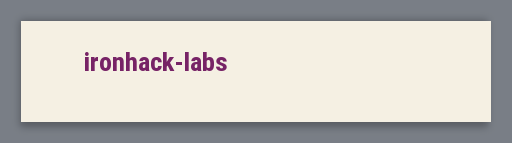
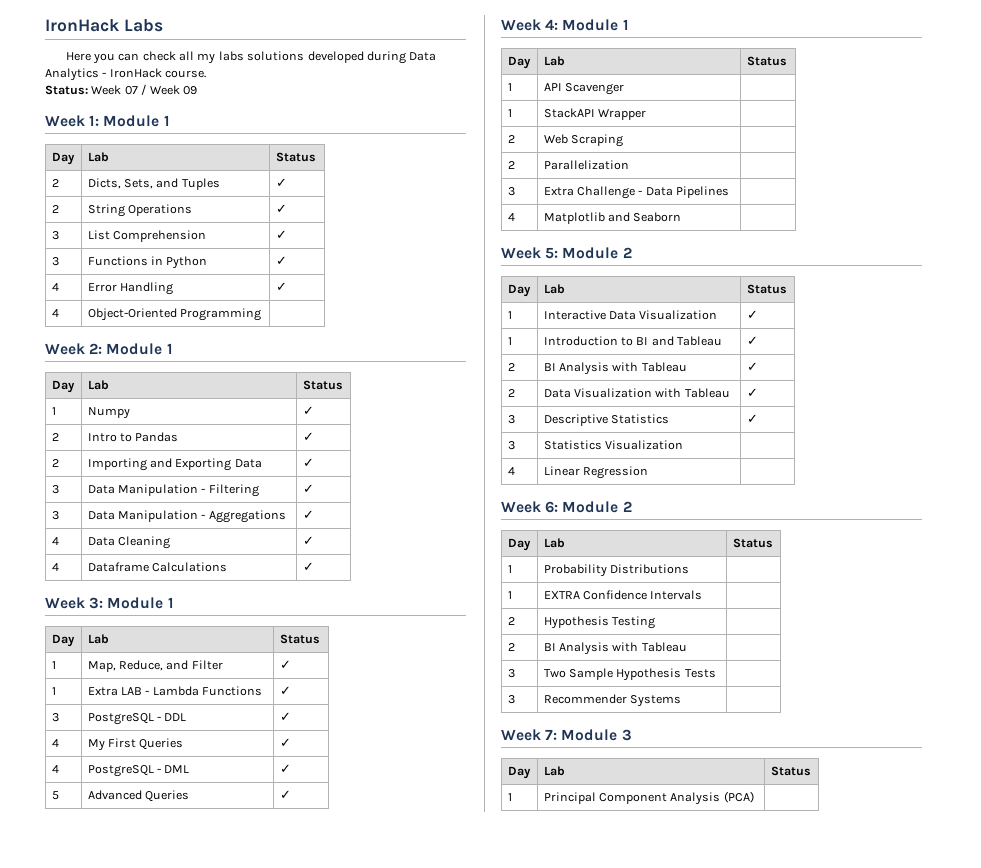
[84,52,228,71] ironhack-labs -> [45,19,163,32] [65,51,437,64] [45,68,207,81] [45,84,197,95] [45,115,170,127] [51,152,75,165] [87,152,109,162] [275,152,316,162] [51,179,59,187] [87,178,220,190] [275,178,287,187] [51,205,59,213] [87,204,192,217] [275,204,287,213] [51,231,59,240] [87,230,206,242] [275,230,287,239] [51,257,59,266] [87,256,208,269] [275,256,287,265] [51,283,59,291] [87,282,173,295] [275,282,287,291] [51,309,59,317] [87,308,261,321] [45,343,173,355] [51,380,75,393] [87,380,109,390] [302,380,343,390] [51,407,56,415] [87,407,130,419] [302,406,314,415] [51,433,59,441] [87,432,179,442] [302,432,314,441] [51,459,59,467] [87,458,262,471] [302,458,314,467] [51,485,59,494] [87,484,259,497] [302,484,314,493] [51,511,59,520] [87,510,286,523] [302,510,314,519] [51,537,59,545] [87,536,170,549] [302,536,314,545] [51,563,59,571] [87,562,227,572] [302,562,314,571] [45,597,174,609] [51,634,75,647] [87,634,109,644] [279,634,320,644] [51,661,56,669] [87,660,223,672] [279,660,291,669] [51,687,56,695] [87,686,263,696] [279,686,291,695] [51,713,59,722] [87,713,187,725] [279,712,291,721] [51,739,59,747] [87,738,184,751] [279,738,291,747] [51,765,59,773] [87,765,190,777] [279,764,291,773] [51,791,59,800] [87,790,189,802] [279,790,291,799] [501,19,629,31] [507,56,531,69] [543,56,565,66] [746,56,787,66] [507,83,512,91] [543,83,624,95] [507,109,512,117] [543,108,646,120] [507,135,515,143] [543,134,623,147] [507,161,515,169] [543,160,629,170] [507,187,515,196] [543,186,730,199] [507,213,515,221] [543,212,682,224] [501,247,632,259] [507,284,531,297] [543,284,565,294] [746,284,787,294] [507,311,512,319] [543,310,718,320] [746,310,758,319] [507,337,512,345] [543,336,723,346] [746,336,758,345] [507,363,515,371] [543,362,687,375] [746,362,758,371] [507,389,515,397] [543,388,730,398] [746,388,758,397] [507,415,515,424] [543,414,669,426] [746,414,758,423] [507,441,515,450] [543,440,683,450] [507,467,515,475] [543,466,648,479] [501,501,632,513] [507,538,531,551] [543,538,565,548] [732,538,773,548] [507,565,512,573] [543,564,689,577] [507,591,512,599] [543,590,703,600] [507,617,515,625] [543,616,655,629] [507,643,515,651] [543,642,687,655] [507,669,515,678] [543,668,716,681] [507,695,515,704] [543,694,681,707] [501,729,632,741] [507,766,531,779] [543,766,565,776] [770,766,811,776] [507,793,512,801] [543,791,754,805] IronHack Labs // Here you can check all my labs solutions developed during Data Analytics - IronHack course. // Status: Week 07 / Week 09 // Week 1: Module 1 // Day | Lab | Status // 2 | Dicts, Sets, and Tuples | ✓ // 2 | String Operations | ✓ // 3 | List Comprehension | ✓ // 3 | Functions in Python | ✓ // 4 | Error Handling | ✓ // 4 | Object-Oriented Programming | // Week 2: Module 1 // Day | Lab | Status // 1 | Numpy | ✓ // 2 | Intro to Pandas | ✓ // 2 | Importing and Exporting Data | ✓ // 3 | Data Manipulation - Filtering | ✓ // 3 | Data Manipulation - Aggregations | ✓ // 4 | Data Cleaning | ✓ // 4 | Dataframe Calculations | ✓ // Week 3: Module 1 // Day | Lab | Status // 1 | Map, Reduce, and Filter | ✓ // 1 | Extra LAB - Lambda Functions | ✓ // 3 | PostgreSQL - DDL | ✓ // 4 | My First Queries | ✓ // 4 | PostgreSQL - DML | ✓ // 5 | Advanced Queries | ✓ // Week 4: Module 1 // Day | Lab | Status // 1 | API Scavenger | // 1 | StackAPI Wrapper | // 2 | Web Scraping | // 2 | Parallelization | // 3 | Extra Challenge - Data Pipelines | // 4 | Matplotlib and Seaborn | // Week 5: Module 2 // Day | Lab | Status // 1 | Interactive Data Visualization | ✓ // 1 | Introduction to BI and Tableau | ✓ // 2 | BI Analysis with Tableau | ✓ // 2 | Data Visualization with Tableau | ✓ // 3 | Descriptive Statistics | ✓ // 3 | Statistics Visualization | // 4 | Linear Regression | // Week 6: Module 2 // Day | Lab | Status // 1 | Probability Distributions | // 1 | EXTRA Confidence Intervals | // 2 | Hypothesis Testing | // 2 | BI Analysis with Tableau | // 3 | Two Sample Hypothesis Tests | // 3 | Recommender Systems | // Week 7: Module 3 // Day | Lab | Status // 1 | Principal Component Analysis (PCA) |

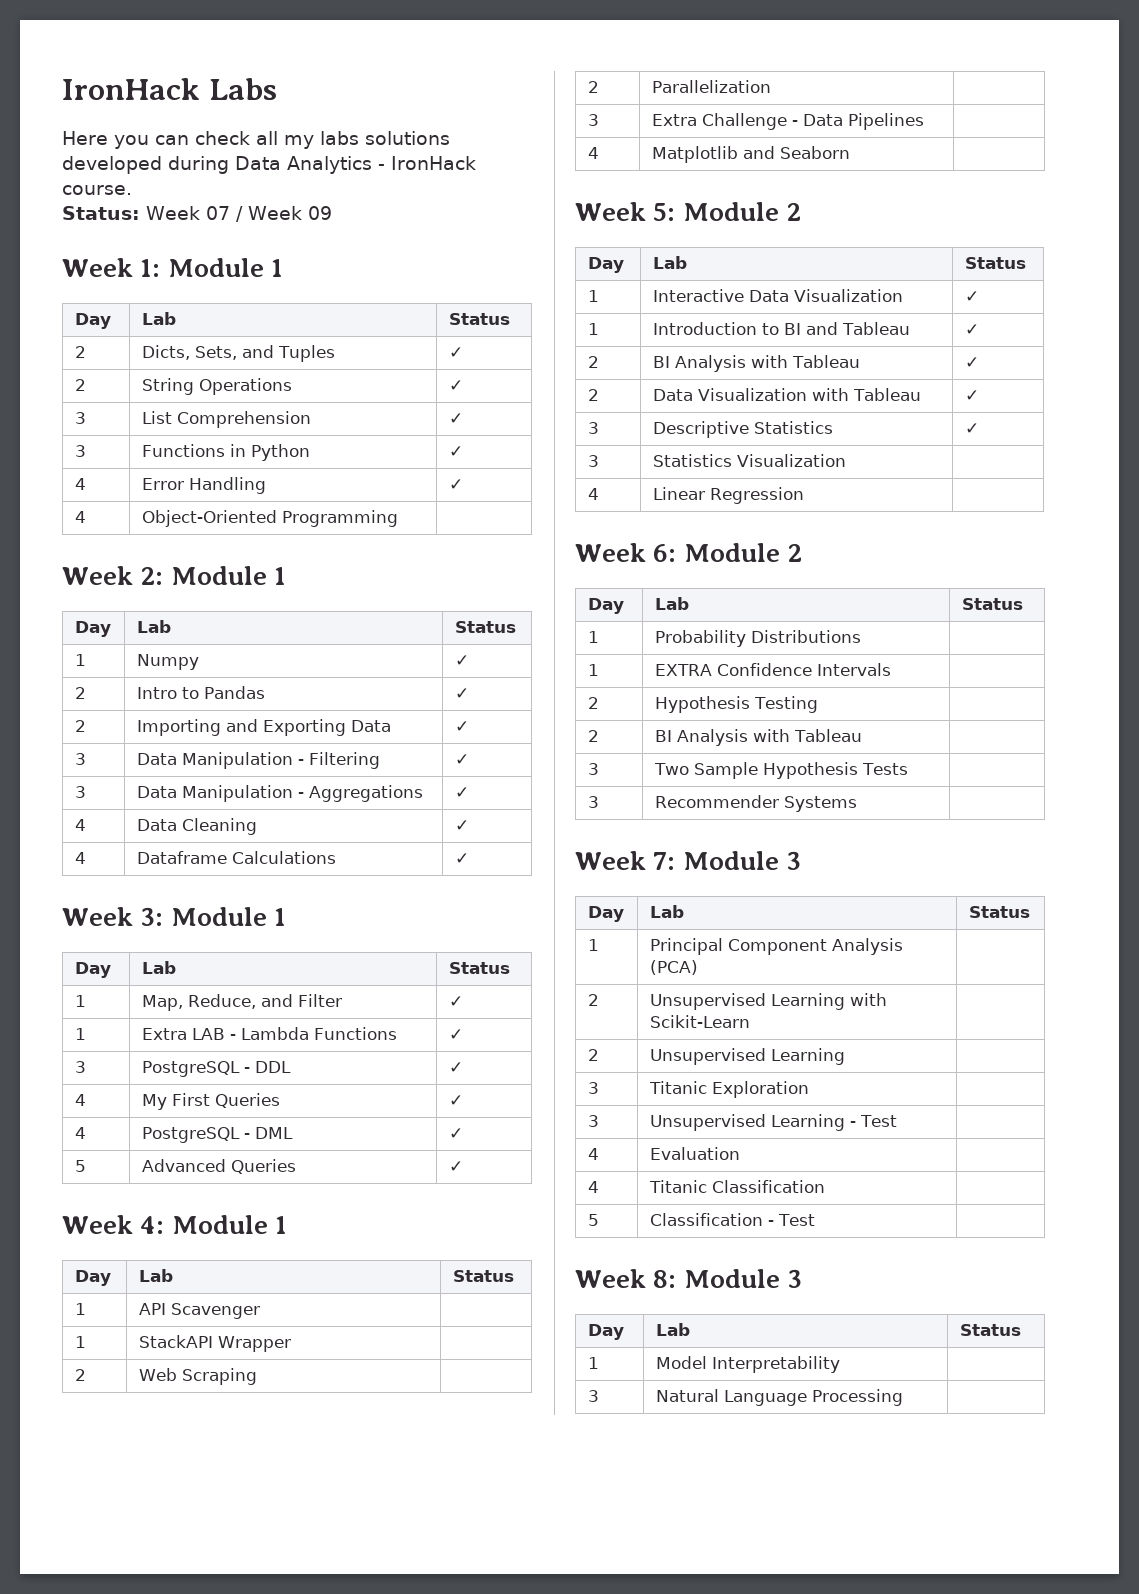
(754, 797) none -> [587,994,599,1006] [649,993,887,1010] [649,1015,750,1028] [587,1049,599,1061] [649,1048,845,1065] [587,1082,599,1094] [648,1081,809,1098] [587,1115,599,1127] [649,1114,897,1131] [587,1148,599,1160] [649,1147,740,1160] [587,1181,599,1193] [648,1180,825,1193] [587,1214,599,1226] [649,1213,815,1226] [575,1269,802,1288] [587,1324,624,1340] [655,1323,690,1336] [959,1324,1021,1336] [587,1357,599,1369] [655,1356,840,1373] [587,1390,599,1402] [655,1389,903,1406] // 2 | Unsupervised Learning with Scikit-Learn | // 2 | Unsupervised Learning | // 3 | Titanic Exploration | // 3 | Unsupervised Learning - Test | // 4 | Evaluation | // 4 | Titanic Classification | // 5 | Classification - Test | // Week 8: Module 3 // Day | Lab | Status // 1 | Model Interpretability | // 3 | Natural Language Processing |

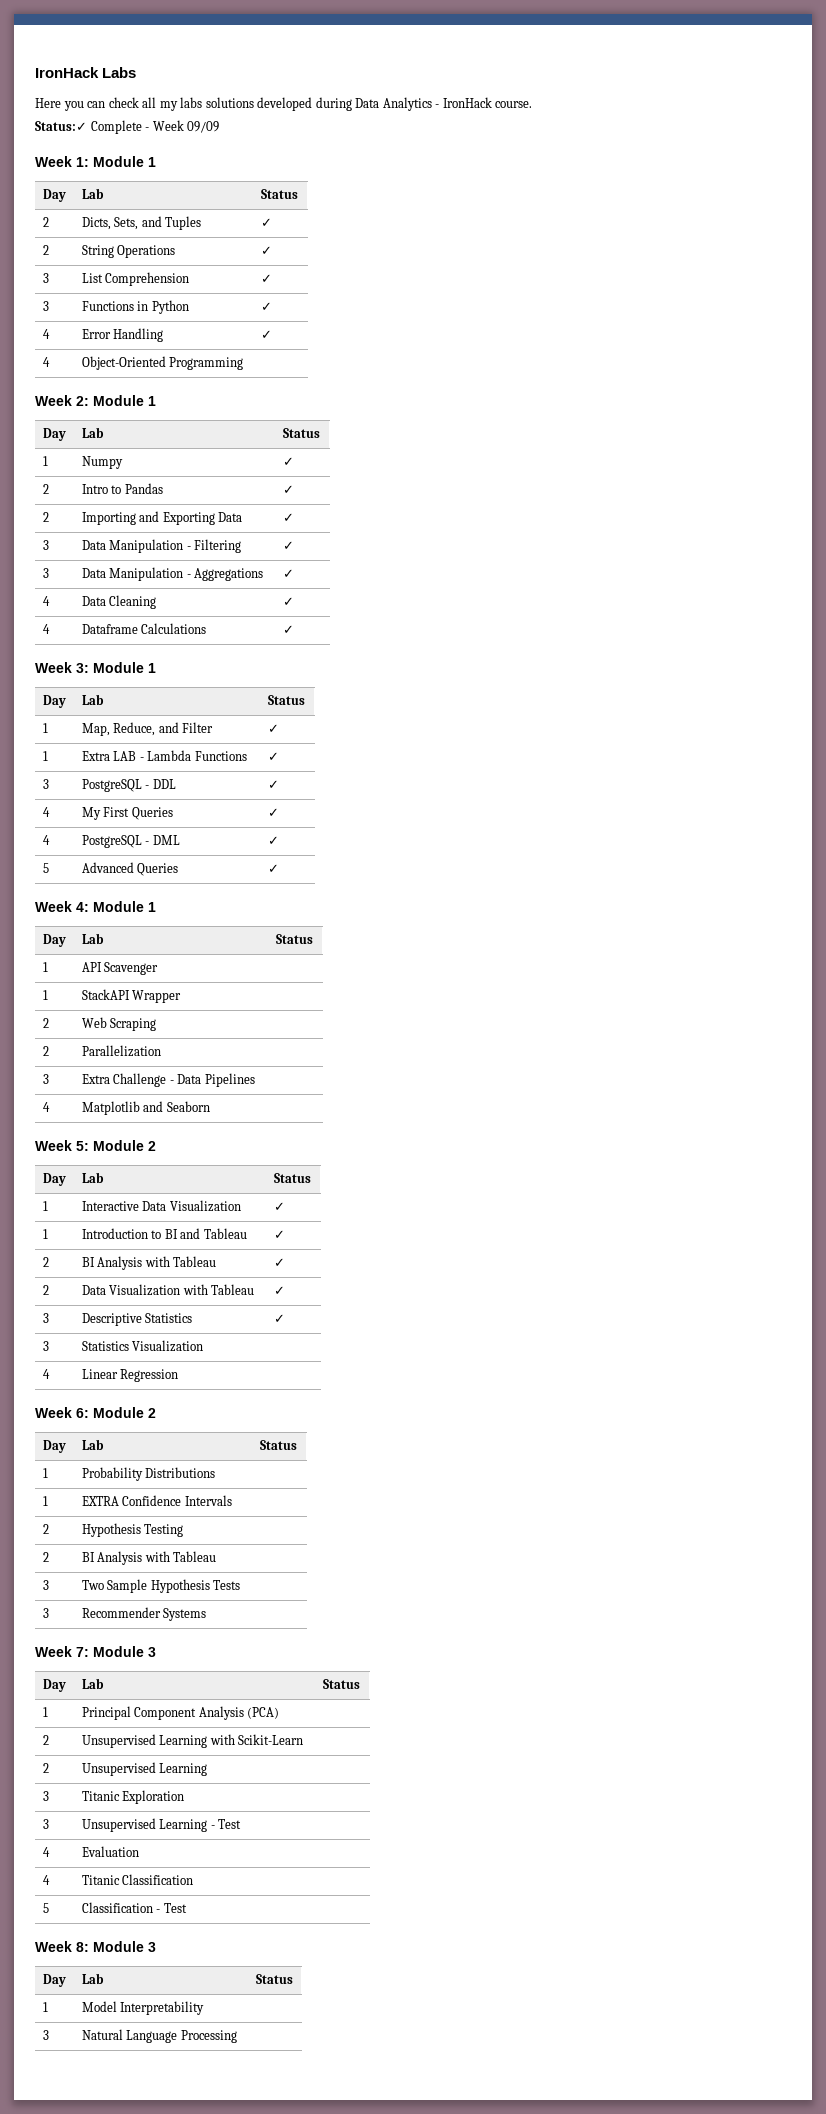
[62,206,332,222] Status: Week 07 / Week 09 -> [35,120,220,134] Status:✓ Complete - Week 09/09

